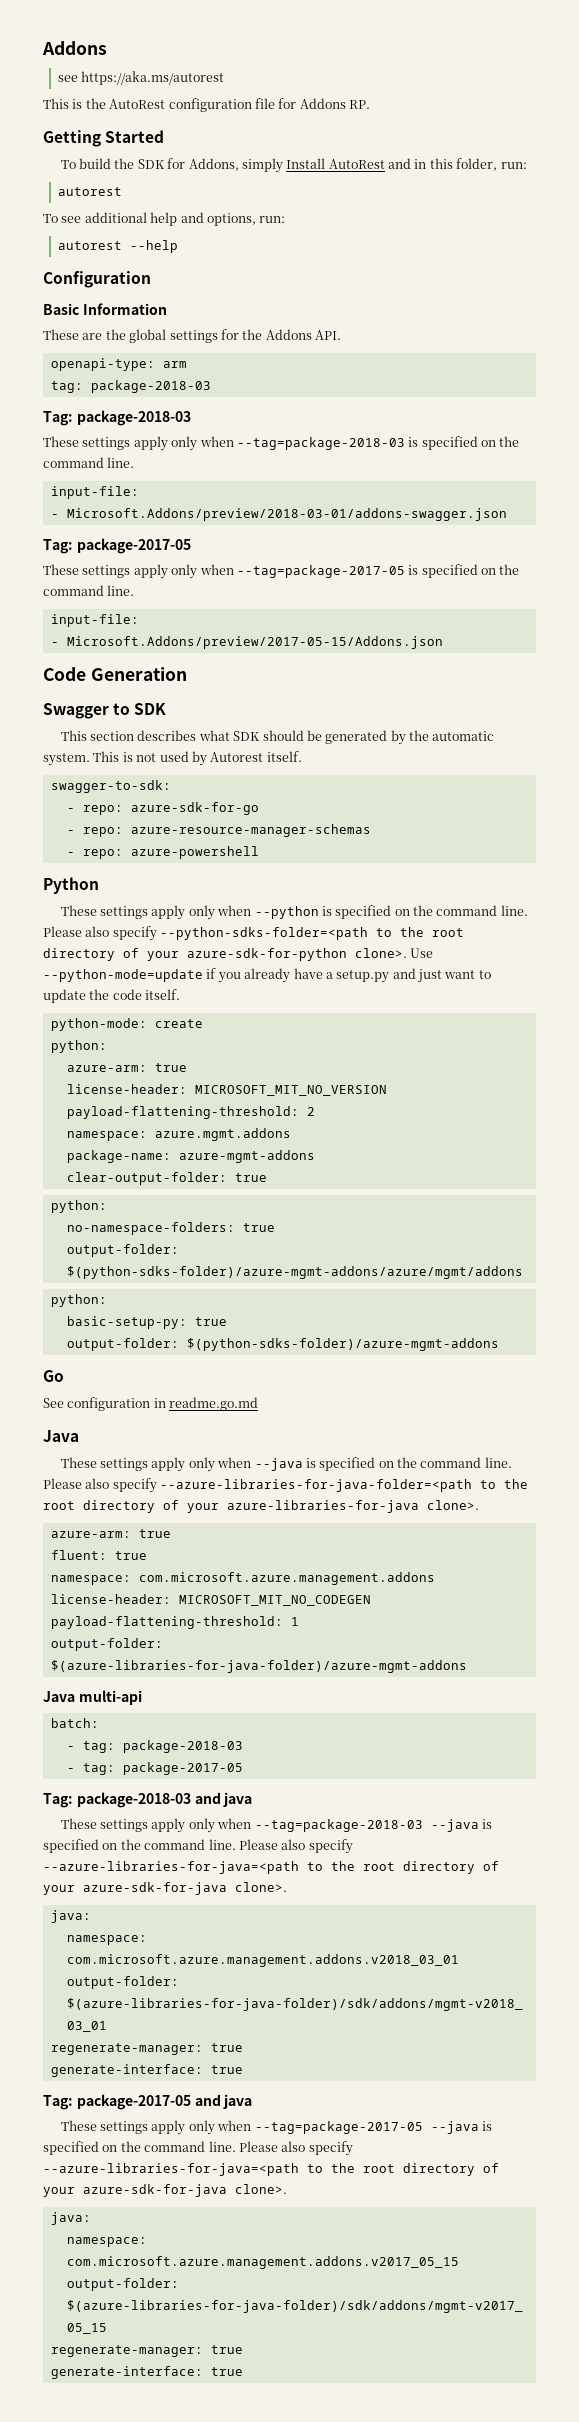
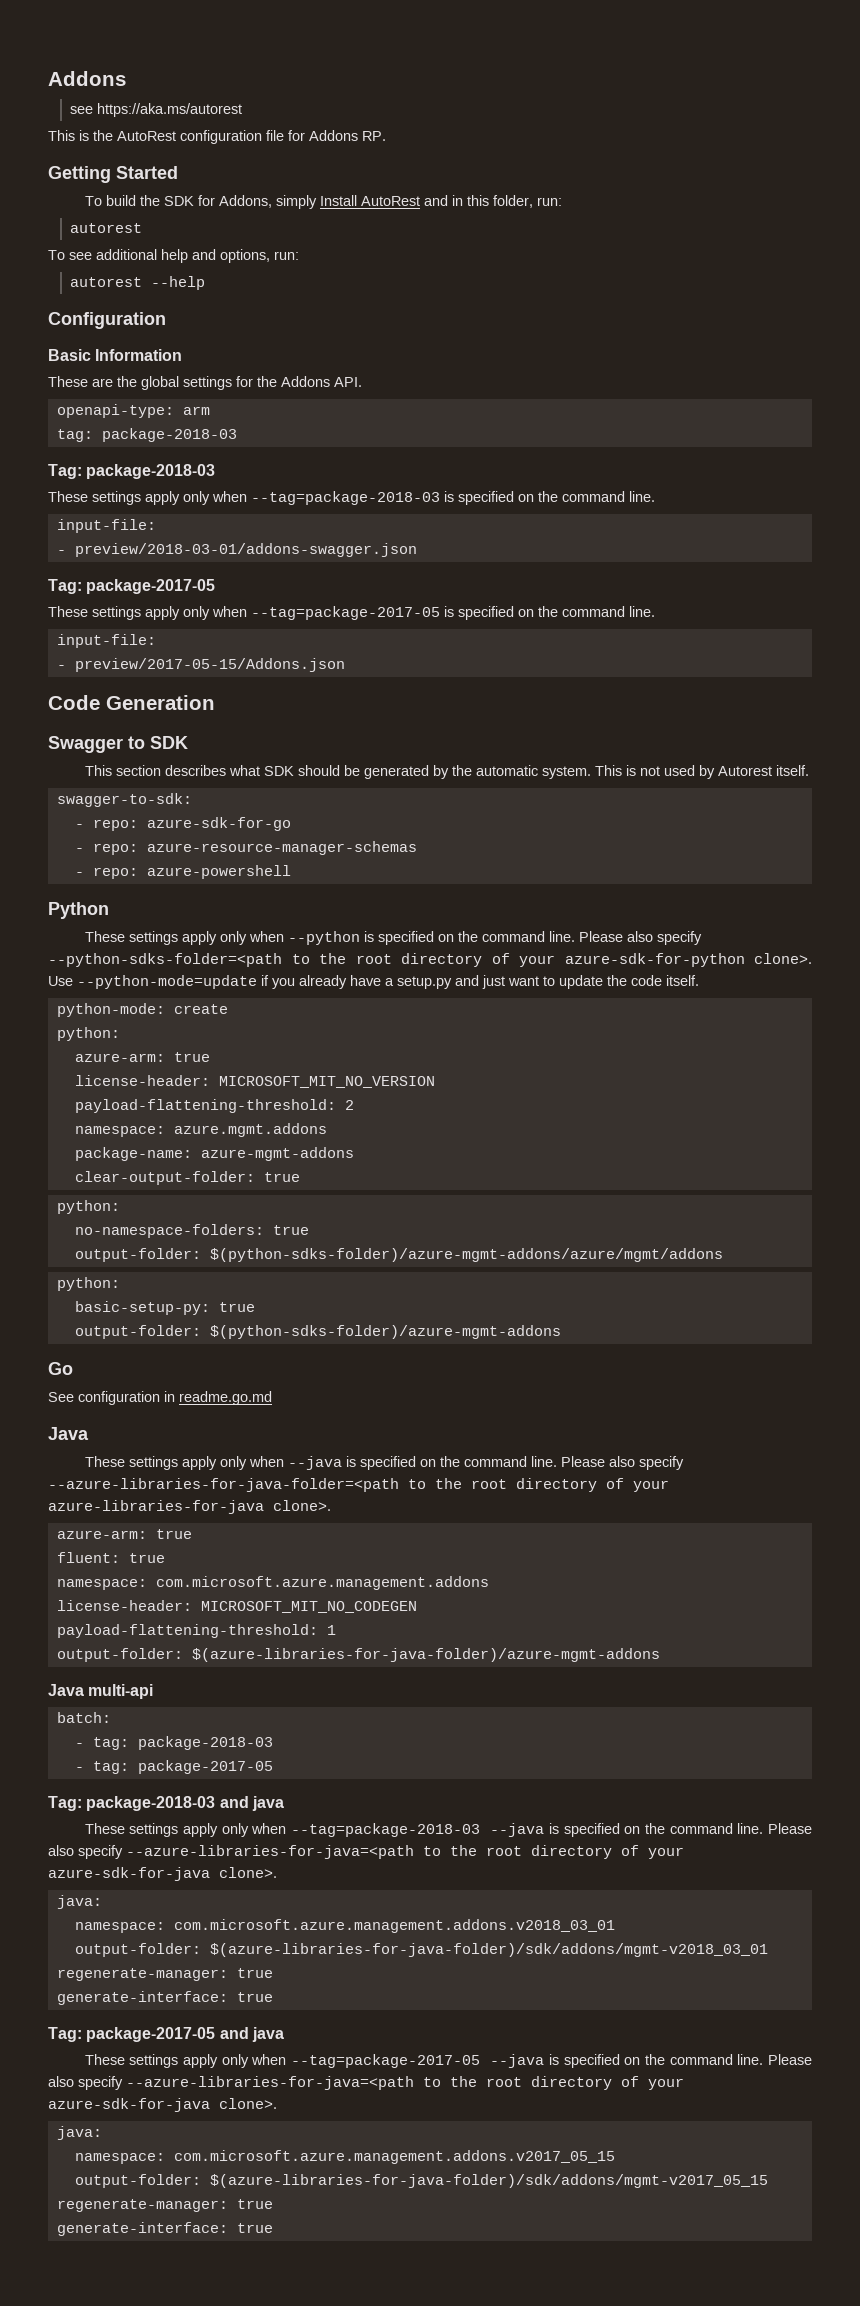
[66,508,507,521] Microsoft.Addons/preview/2018-03-01/addons-swagger.json -> [74,543,417,557] preview/2018-03-01/addons-swagger.json
[66,636,443,649] Microsoft.Addons/preview/2017-05-15/Addons.json -> [74,658,345,672] preview/2017-05-15/Addons.json

